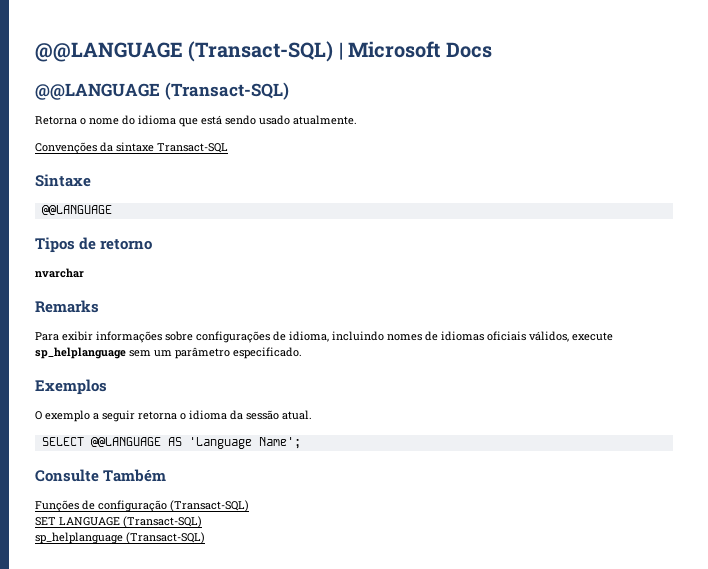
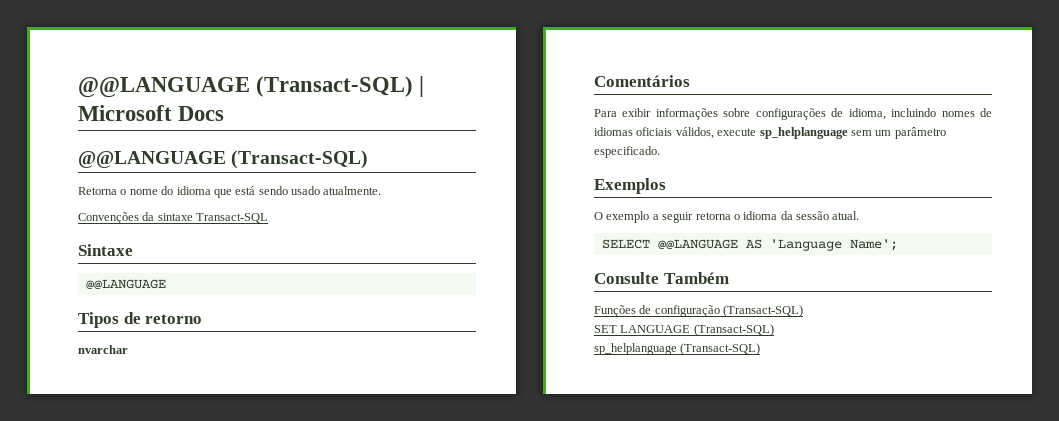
[35,300,99,313] Remarks -> [594,75,690,87] Comentários

